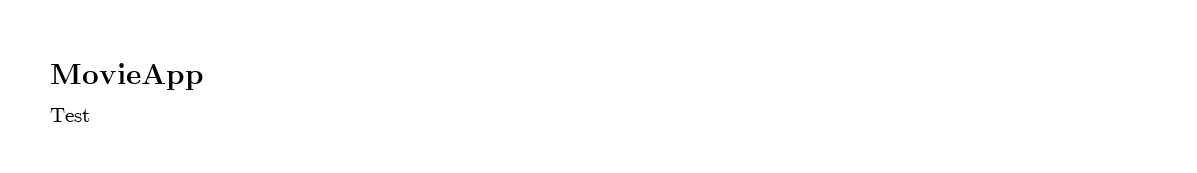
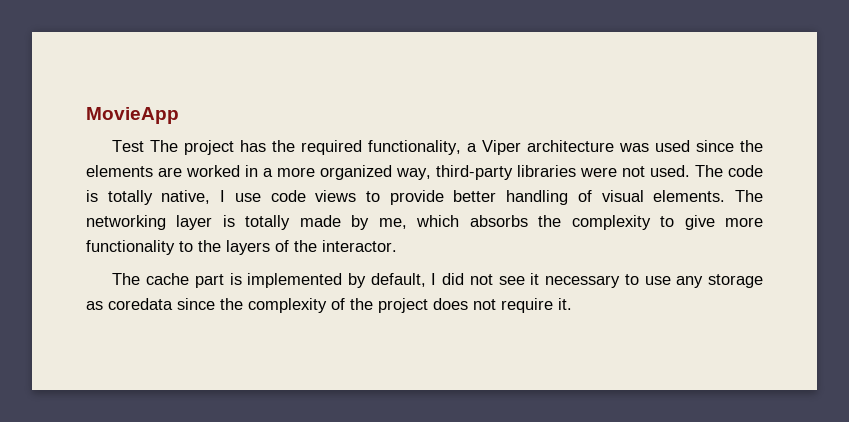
(90, 115) none -> [150,140,763,155] [86,165,763,180] [86,190,763,205] [86,215,763,230] [86,240,397,255] [112,273,764,288] [86,298,572,313] The project has the required functionality, a Viper architecture was used since the elements are worked in a more organized way, third-party libraries were not used. The code is totally native, I use code views to provide better handling of visual elements. The networking layer is totally made by me, which absorbs the complexity to give more functionality to the layers of the interactor. // The cache part is implemented by default, I did not see it necessary to use any storage as coredata since the complexity of the project does not require it.

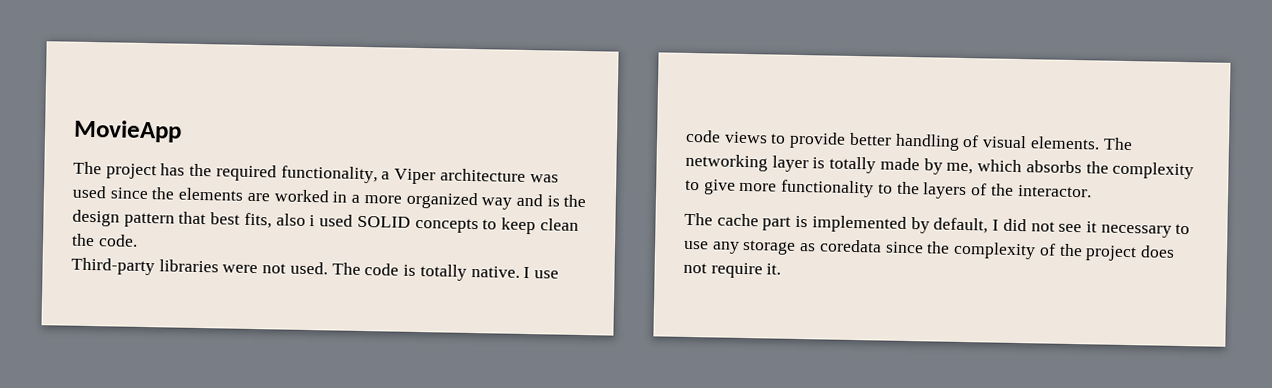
[112,140,145,152] Test -> (182, 131) none
[396,165,513,180] way, third-party -> [481,193,587,210] [72,209,579,235] [71,233,138,247] [71,257,155,276] way and is the design pattern that best fits, also i used SOLID concepts to keep clean the code. // Third-party
[161,190,211,204] native, -> [470,265,520,278] native.

